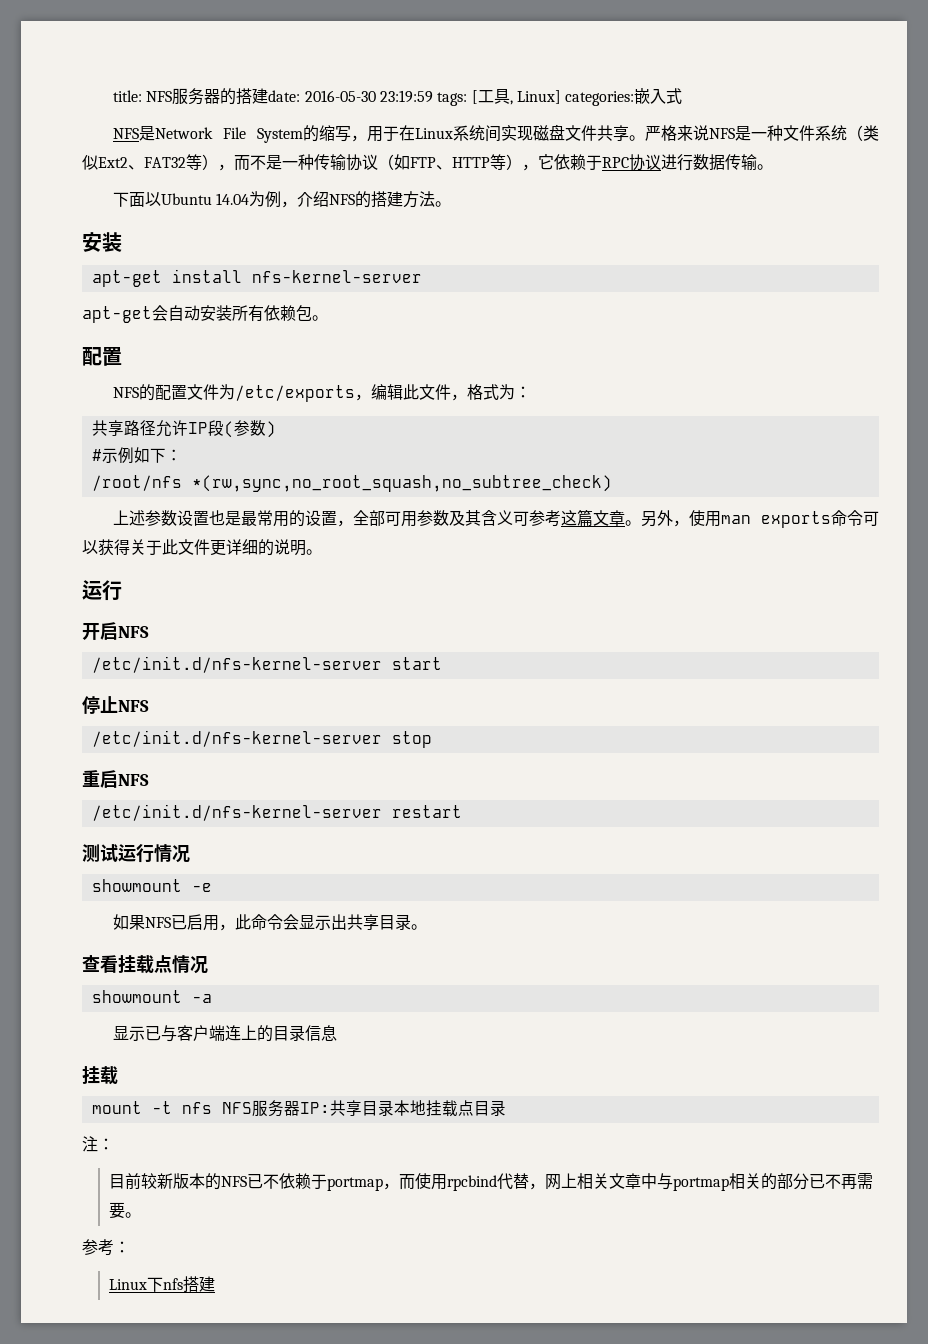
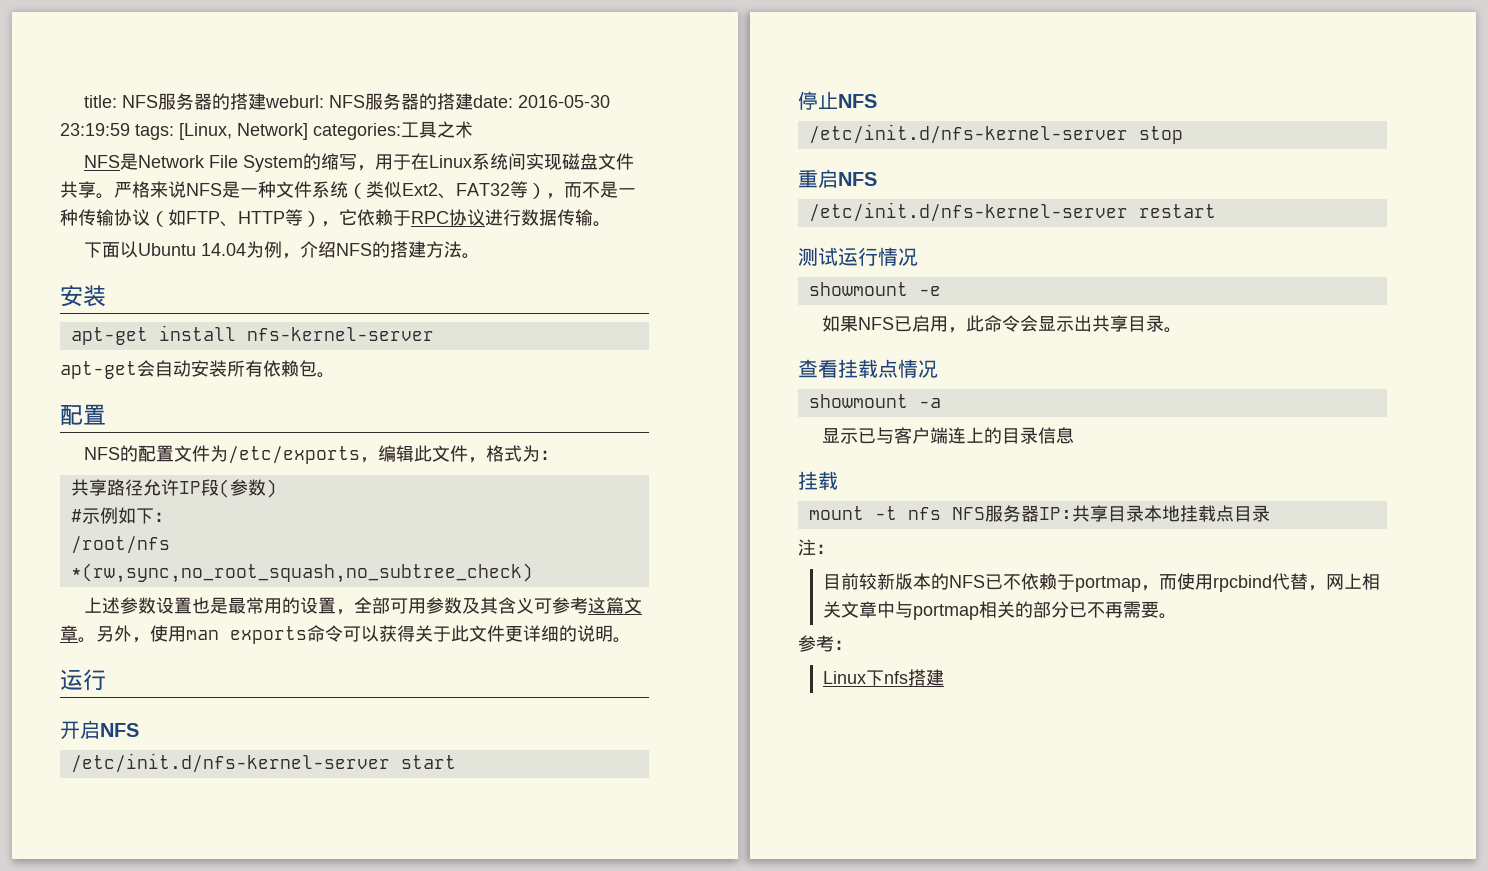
[268,88,683,106] date: 2016-05-30 23:19:59 tags: [工具, Linux] categories:嵌入式 -> [265,93,611,110] [60,121,473,140] weburl: NFS服务器的搭建date: 2016-05-30 23:19:59 tags: [Linux, Network] categories:工具之术

